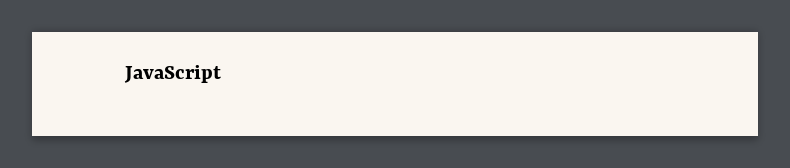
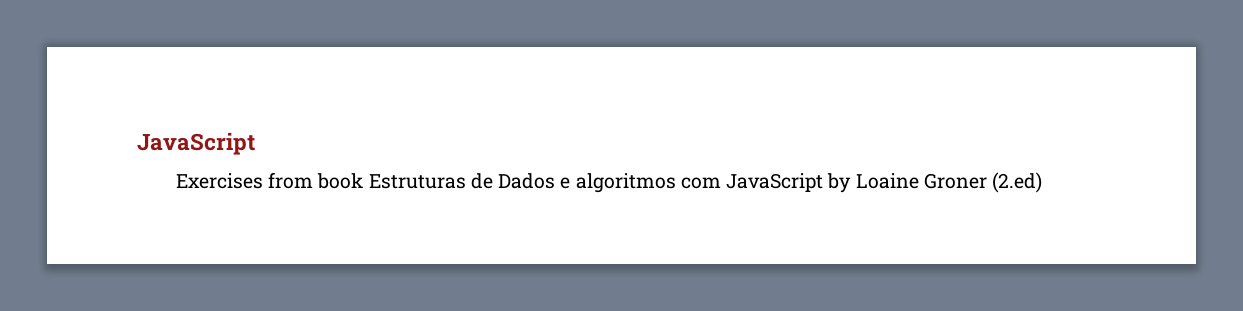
[124,65,221,83] JavaScript -> [137,132,255,155] [175,172,1043,193] JavaScript // Exercises from book Estruturas de Dados e algoritmos com JavaScript by Loaine Groner (2.ed)

